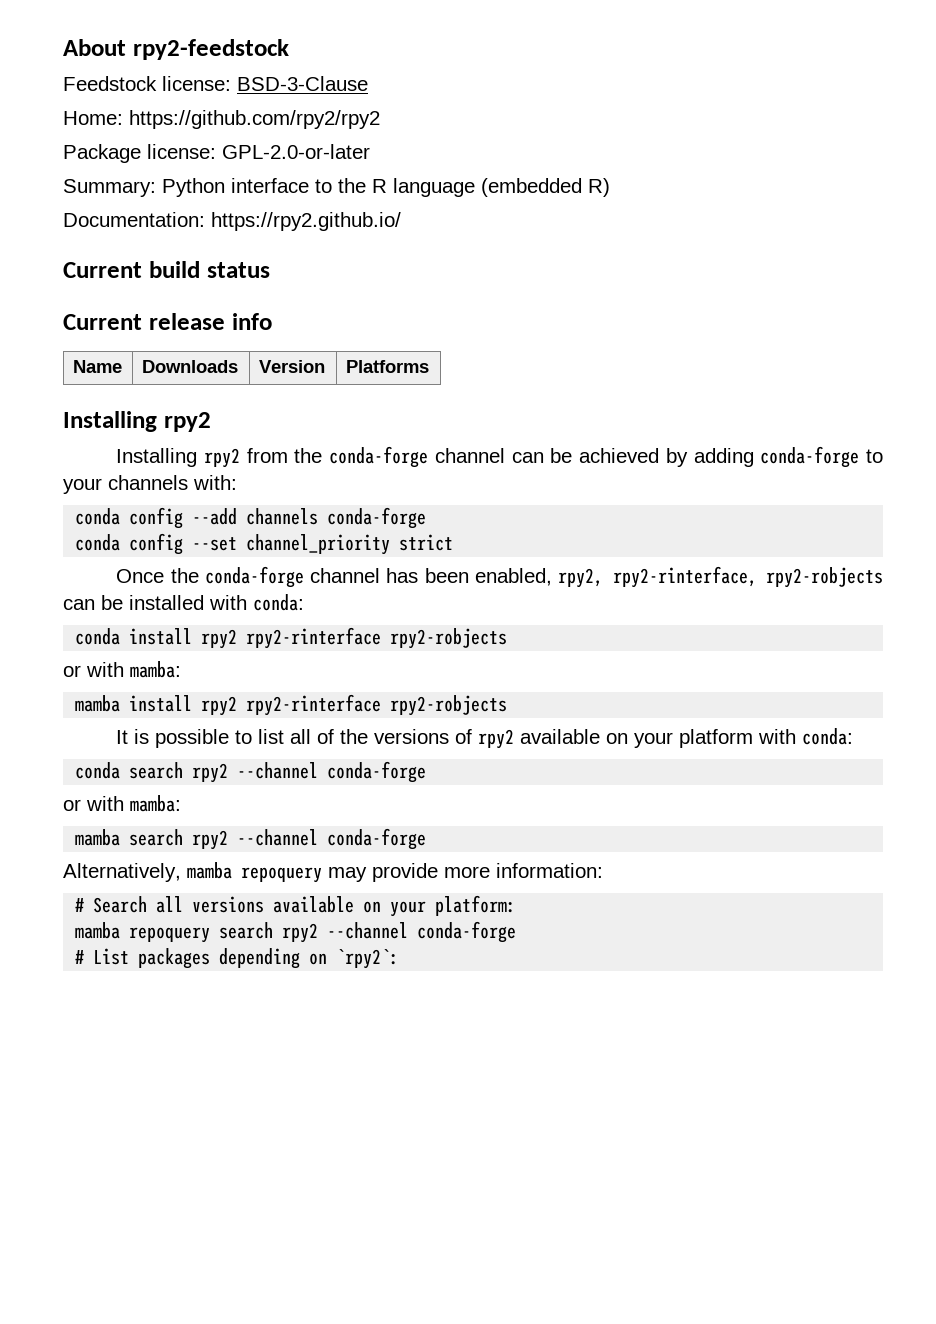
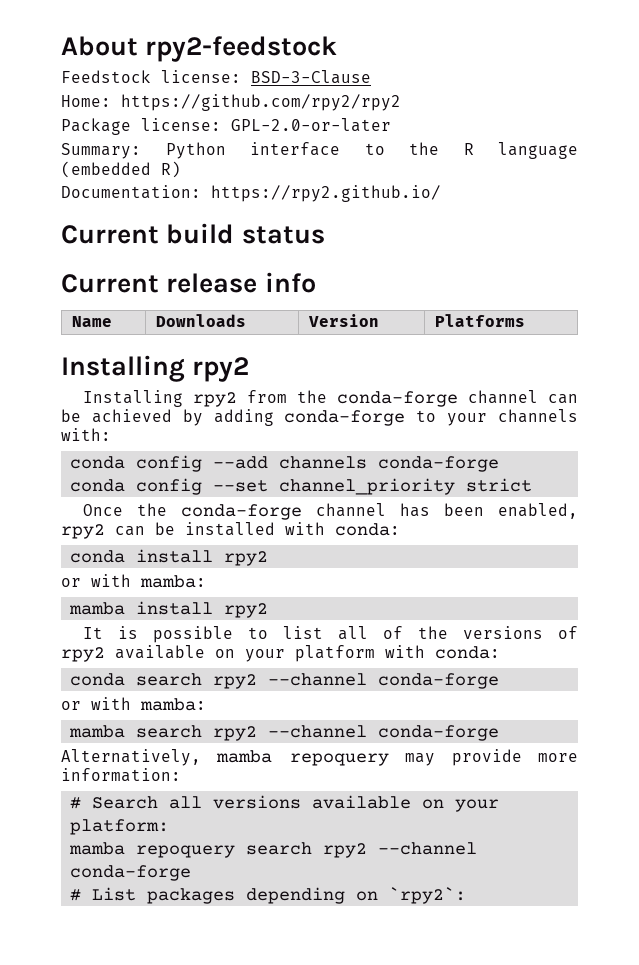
[558,566,884,588] rpy2, rpy2-rinterface, rpy2-robjects -> [61,524,105,539] rpy2
[246,627,508,649] rpy2-rinterface rpy2-robjects -> (269, 558) none
[246,694,508,716] rpy2-rinterface rpy2-robjects -> (269, 610) none

